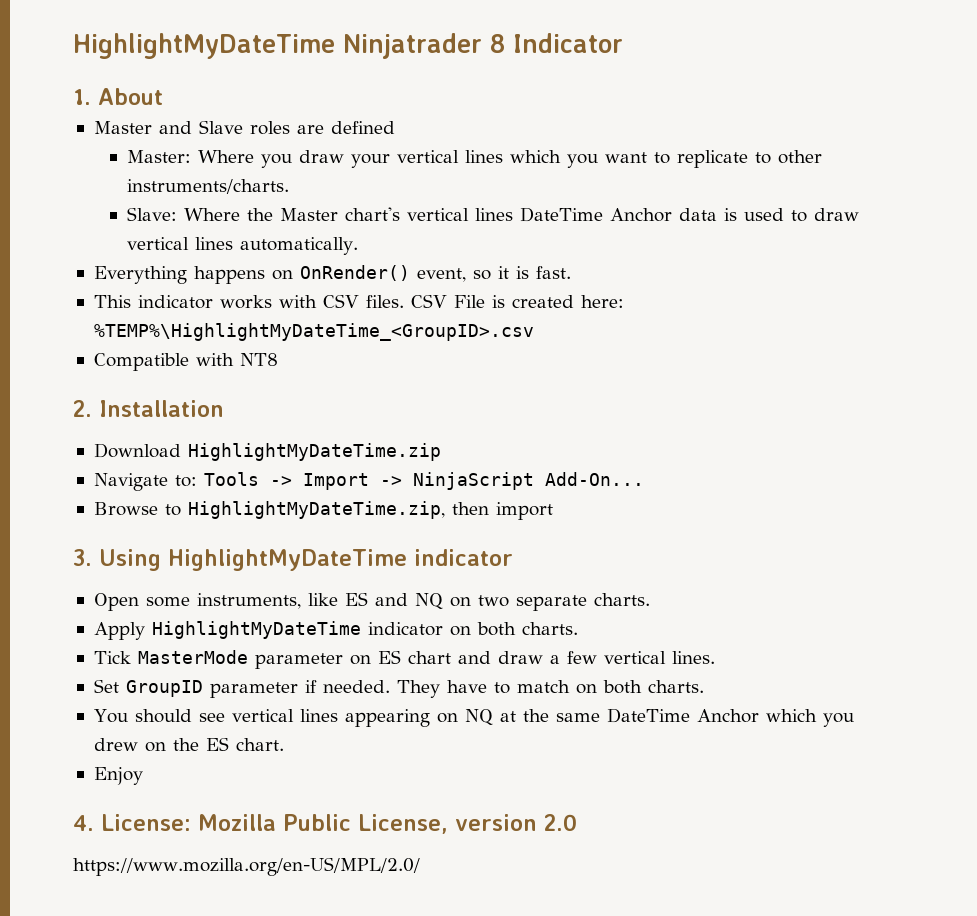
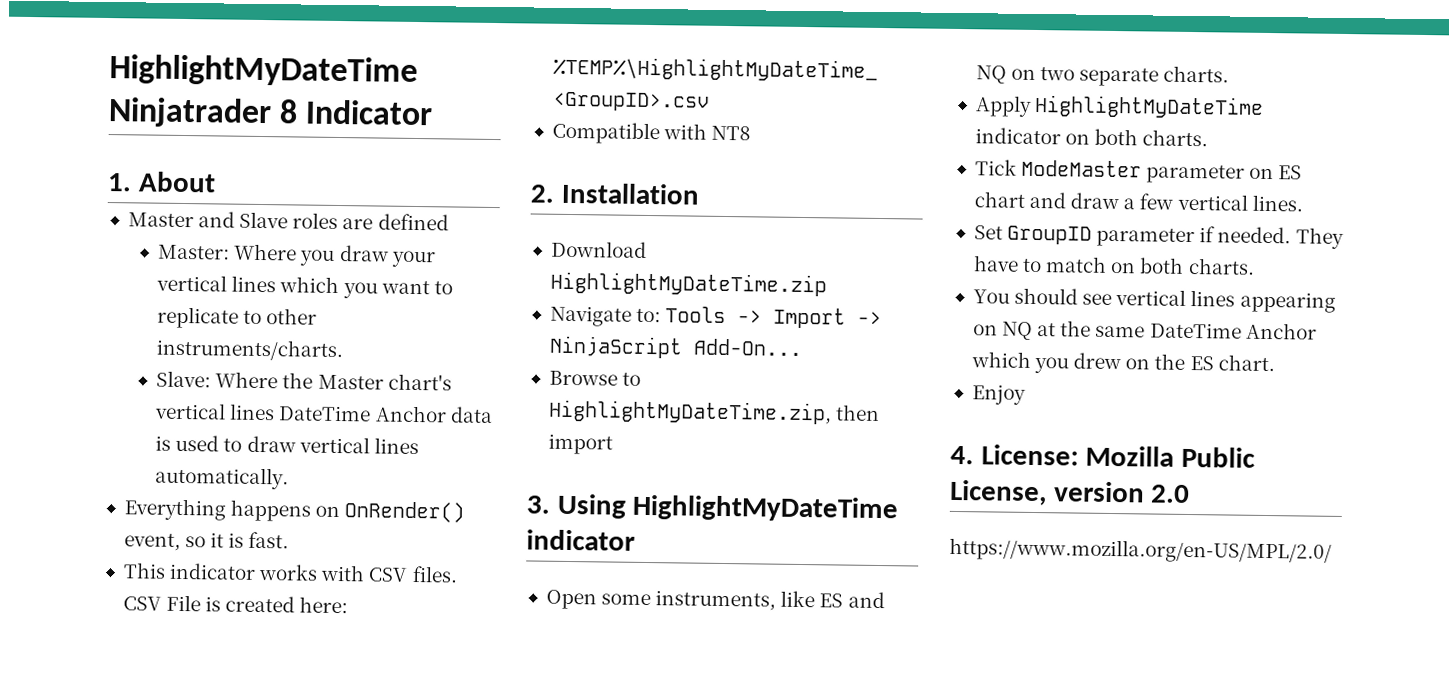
[137,650,248,664] MasterMode -> [1021,159,1143,178] ModeMaster

